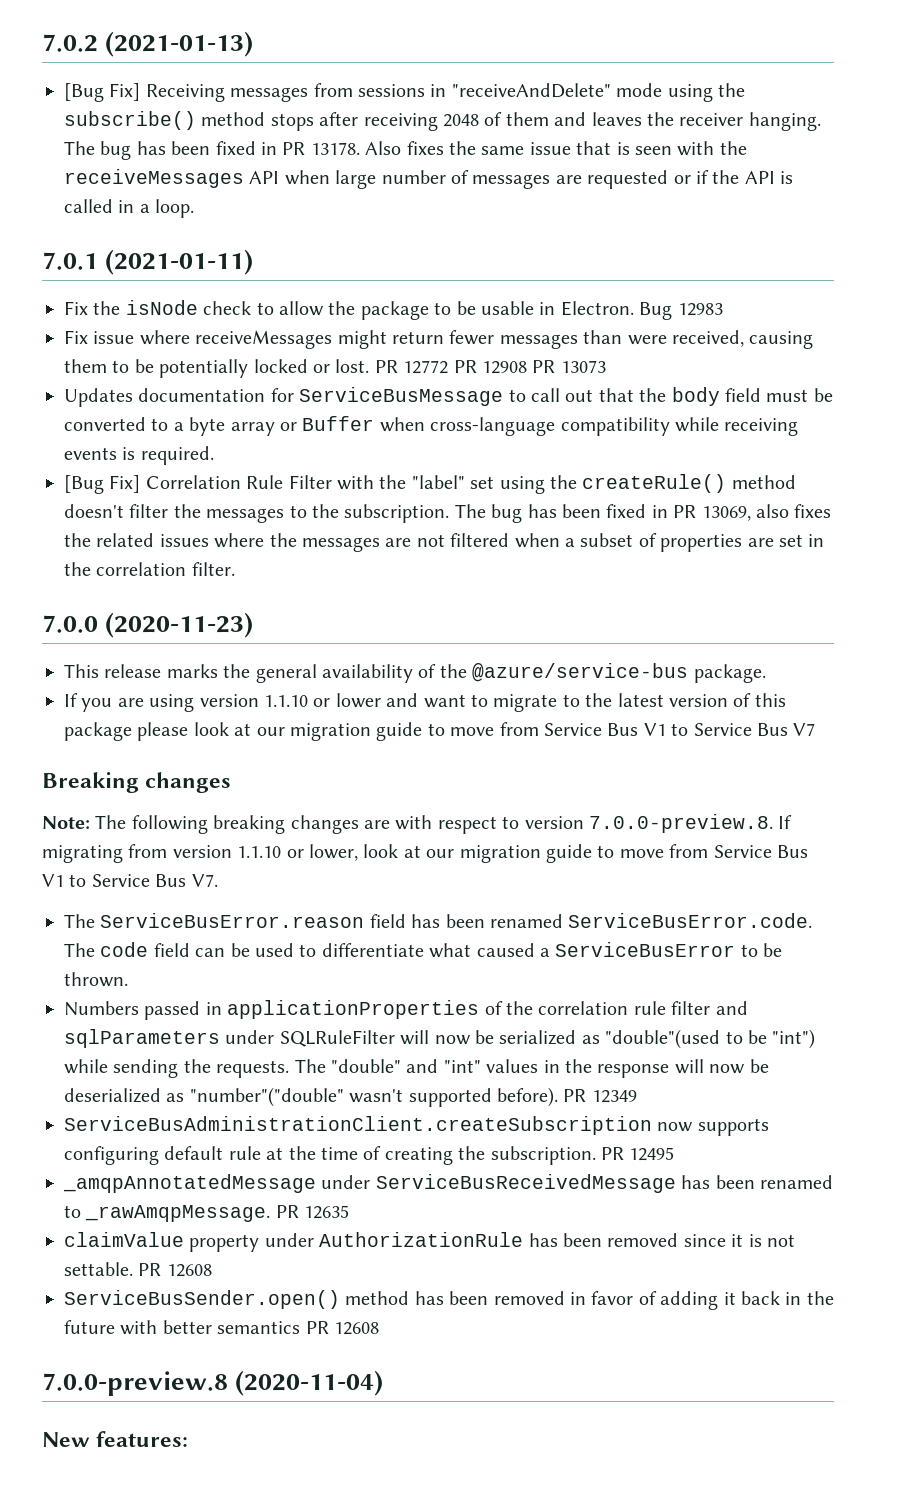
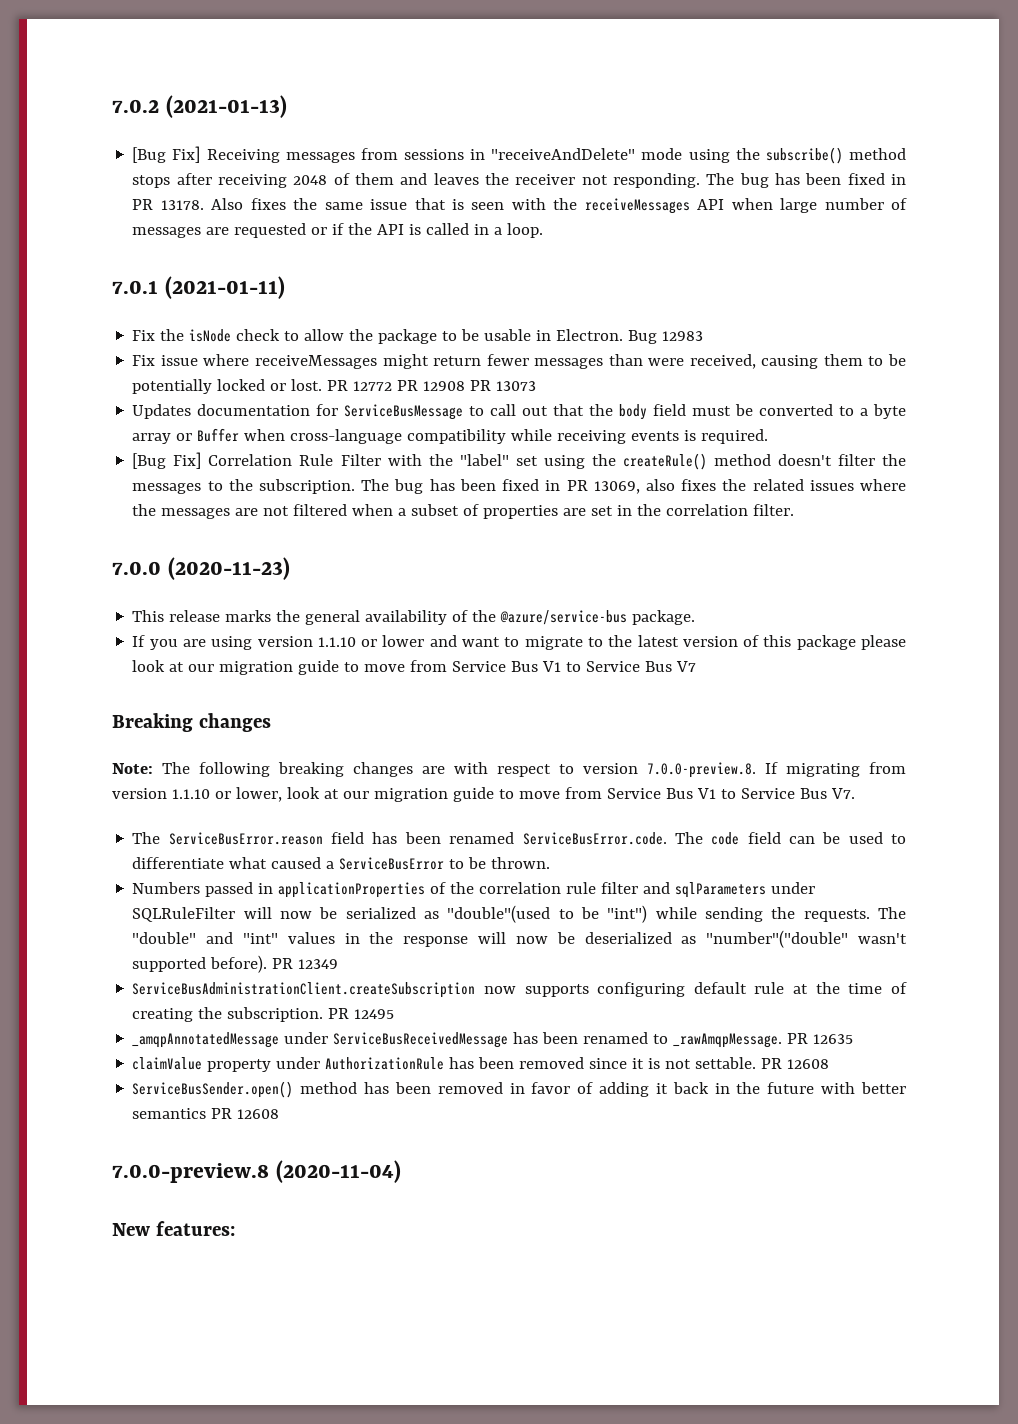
[748,112,821,131] hanging. -> [581,173,701,188] not responding.

